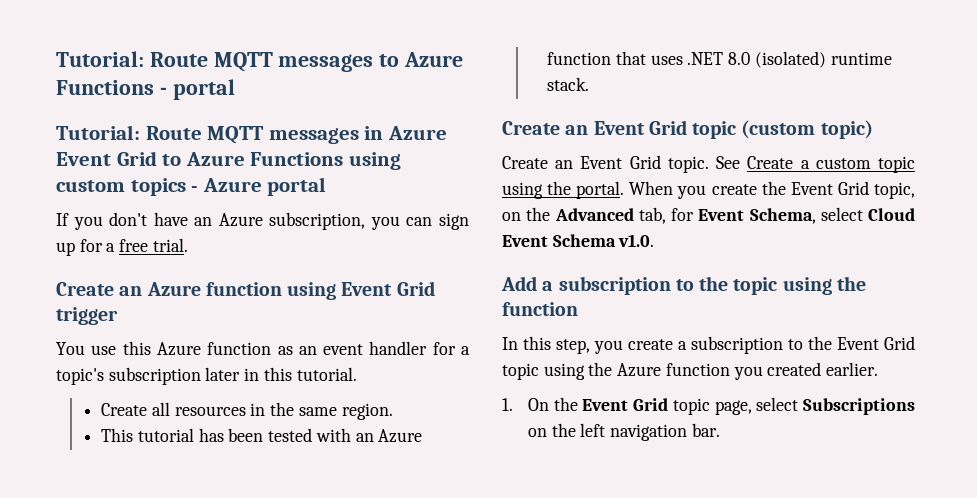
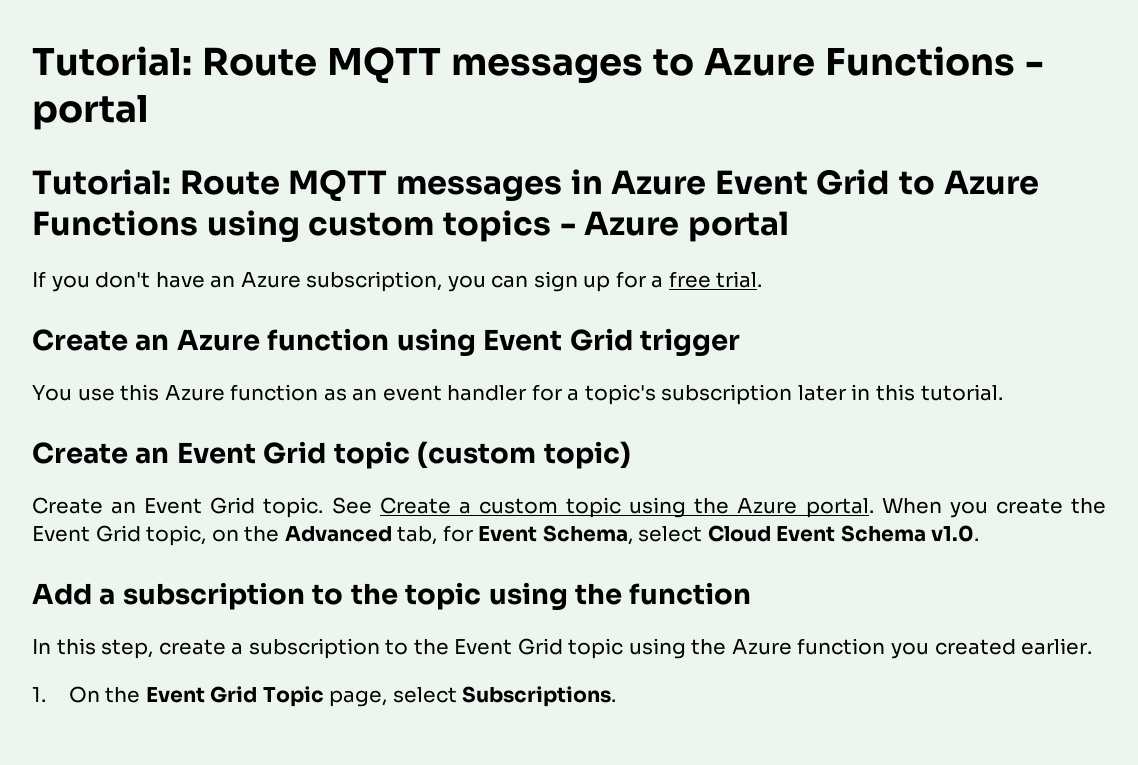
[101,402,393,420] [101,428,423,443] [547,51,892,68] [547,77,590,91] // Create all resources in the same region. // This tutorial has been tested with an Azure function that uses .NET 8.0 (isolated) runtime stack. -> (1003, 392) none
(572, 188) none -> [737,498,798,514] Azure
[594,340,623,354] you -> (154, 649) none
[672,398,710,415] topic -> [262,686,324,707] Topic
[803,398,915,415] [527,423,720,441] Subscriptions on the left navigation bar. -> [462,686,617,707] Subscriptions.

